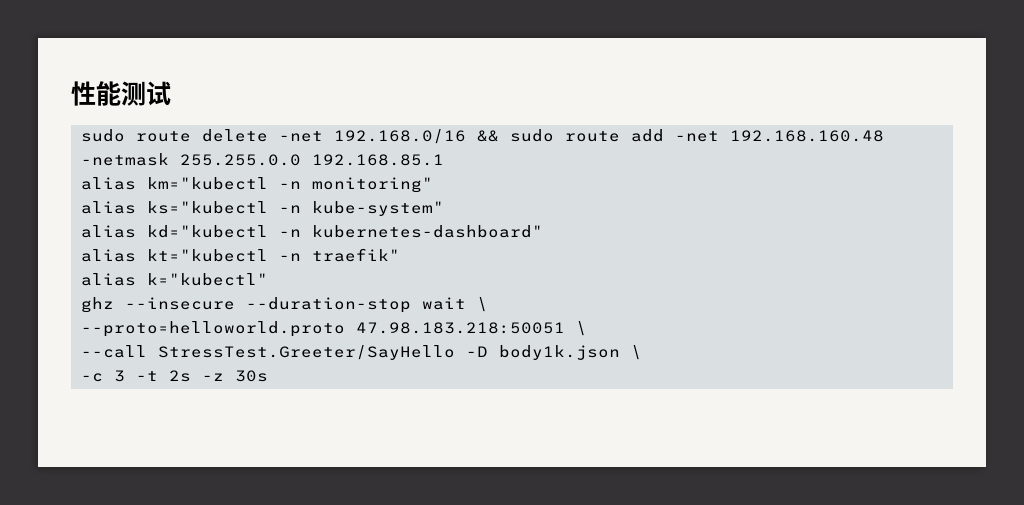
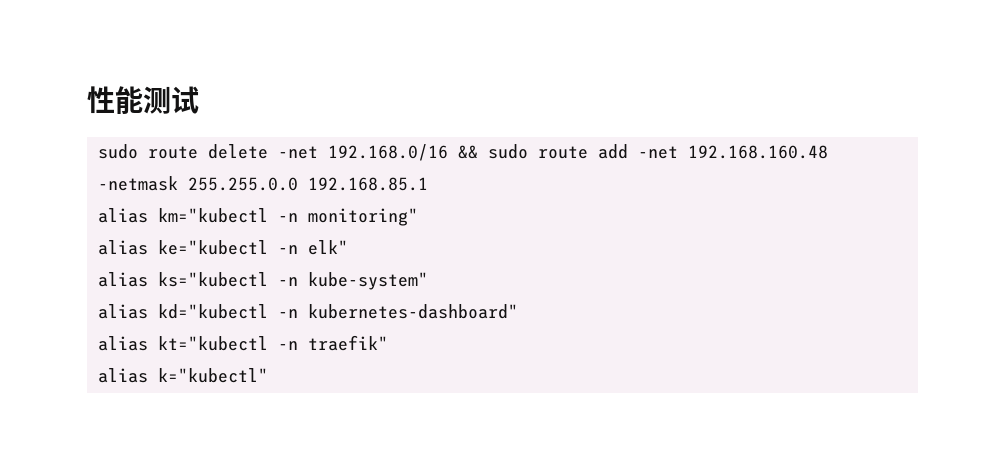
(433, 185) none -> [97,240,348,255] // alias ke="kubectl -n elk"
[80,297,488,313] [80,321,587,337] [80,345,642,360] [80,370,268,382] // ghz --insecure --duration-stop wait \ // --proto=helloworld.proto 47.98.183.218:50051 \ // --call StressTest.Greeter/SayHello -D body1k.json \ // -c 3 -t 2s -z 30s -> (268, 375) none

